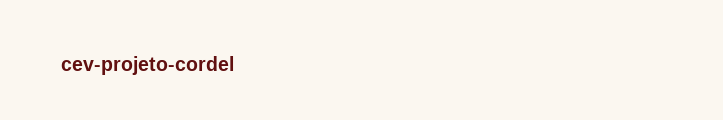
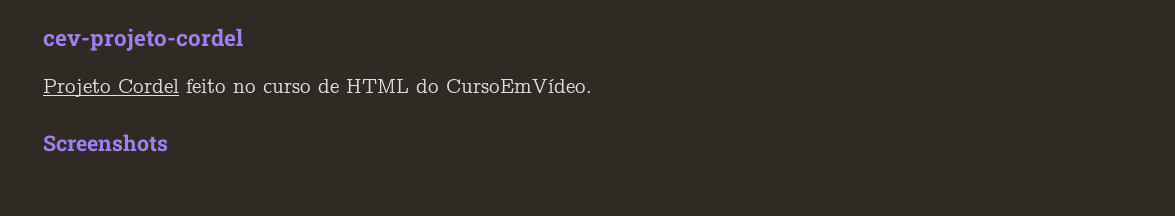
(234, 65) none -> [43,79,592,97] [43,134,168,152] // Projeto Cordel feito no curso de HTML do CursoEmVídeo. // Screenshots

